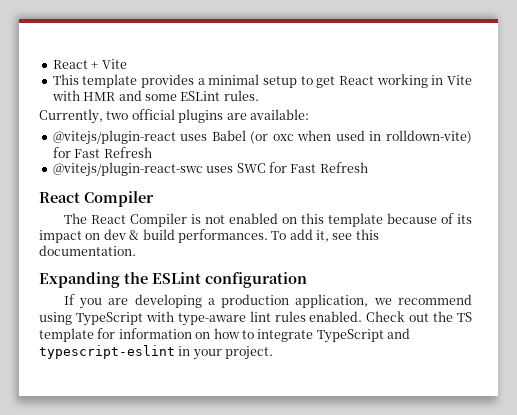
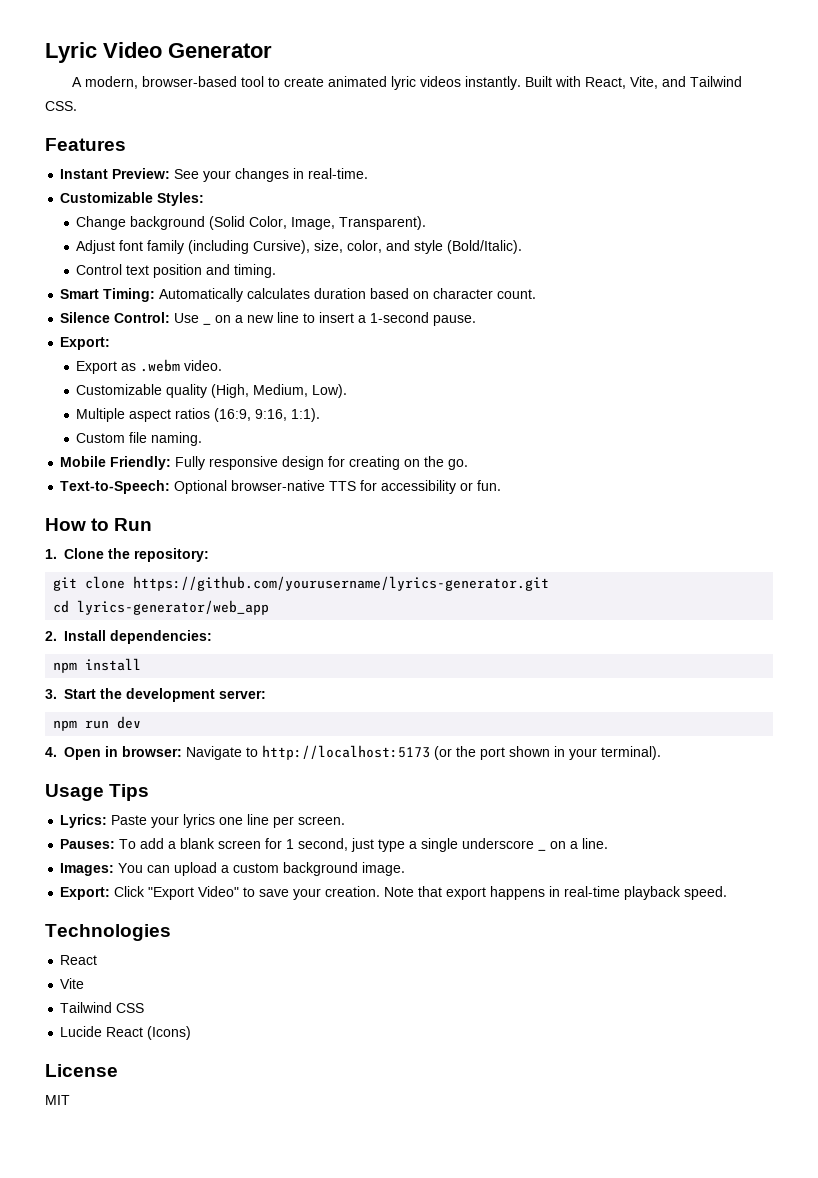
[52,60,99,69] React + -> [45,42,272,63] [72,76,743,90] [45,101,77,111] [45,138,126,151] [60,168,369,182] [60,192,205,206] [76,216,427,230] [76,240,523,254] [76,264,277,278] [60,288,537,302] [60,312,200,323] [203,323,212,325] [215,312,477,326] [60,337,111,350] [76,359,223,374] [76,384,348,398] [76,408,321,422] [76,432,203,446] [60,456,469,470] [60,480,502,494] [45,518,153,531] [45,548,209,562] [53,576,550,591] [53,600,270,615] [45,630,212,644] [53,658,142,673] [45,688,266,702] [53,716,142,731] [45,745,661,760] [45,784,150,801] [60,814,346,828] [60,838,535,852] [538,849,547,851] [550,838,609,849] [60,862,406,876] [60,886,728,900] [45,924,171,941] [60,955,98,965] Lyric Video Generator // A modern, browser-based tool to create animated lyric videos instantly. Built with React, Vite, and Tailwind CSS. // Features // Instant Preview: See your changes in real-time. // Customizable Styles: // Change background (Solid Color, Image, Transparent). // Adjust font family (including Cursive), size, color, and style (Bold/Italic). // Control text position and timing. // Smart Timing: Automatically calculates duration based on character count. // Silence Control: Use _ on a new line to insert a 1-second pause. // Export: // Export as .webm video. // Customizable quality (High, Medium, Low). // Multiple aspect ratios (16:9, 9:16, 1:1). // Custom file naming. // Mobile Friendly: Fully responsive design for creating on the go. // Text-to-Speech: Optional browser-native TTS for accessibility or fun. // How to Run // 1. Clone the repository: // git clone https://github.com/yourusername/lyrics-generator.git // cd lyrics-generator/web_app // 2. Install dependencies: // npm install // 3. Start the development server: // npm run dev // 4. Open in browser: Navigate to http://localhost:5173 (or the port shown in your terminal). // Usage Tips // Lyrics: Paste your lyrics one line per screen. // Pauses: To add a blank screen for 1 second, just type a single underscore _ on a line. // Images: You can upload a custom background image. // Export: Click "Export Video" to save your creation. Note that export happens in real-time playback speed. // Technologies // React //
[52,74,473,88] [51,90,259,101] [39,109,309,124] [52,130,472,145] [52,147,152,158] [52,162,368,177] [39,191,154,207] [63,213,472,227] [39,229,379,243] [39,245,136,256] [39,272,307,288] [63,294,472,309] [39,311,472,326] [39,328,410,343] [39,345,274,360] This template provides a minimal setup to get React working in Vite with HMR and some ESLint rules. // Currently, two official plugins are available: // @vitejs/plugin-react uses Babel (or oxc when used in rolldown-vite) for Fast Refresh // @vitejs/plugin-react-swc uses SWC for Fast Refresh // React Compiler // The React Compiler is not enabled on this template because of its impact on dev & build performances. To add it, see this documentation. // Expanding the ESLint configuration // If you are developing a production application, we recommend using TypeScript with type-aware lint rules enabled. Check out the TS template for information on how to integrate TypeScript and typescript-eslint in your project. -> [60,1002,145,1013] [60,1026,192,1040] [45,1064,118,1077] [45,1095,70,1105] Tailwind CSS // Lucide React (Icons) // License // MIT

